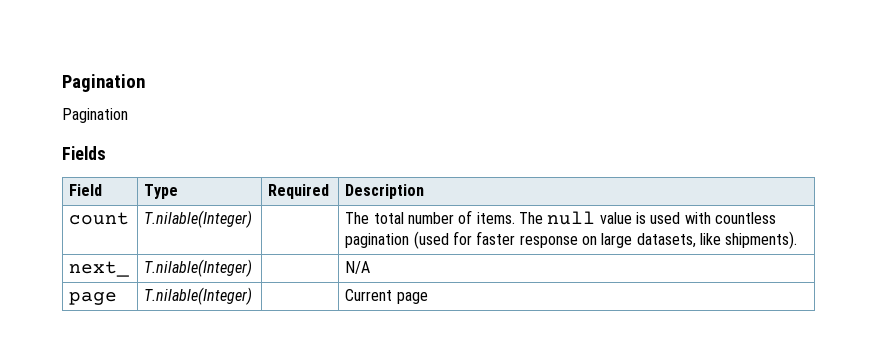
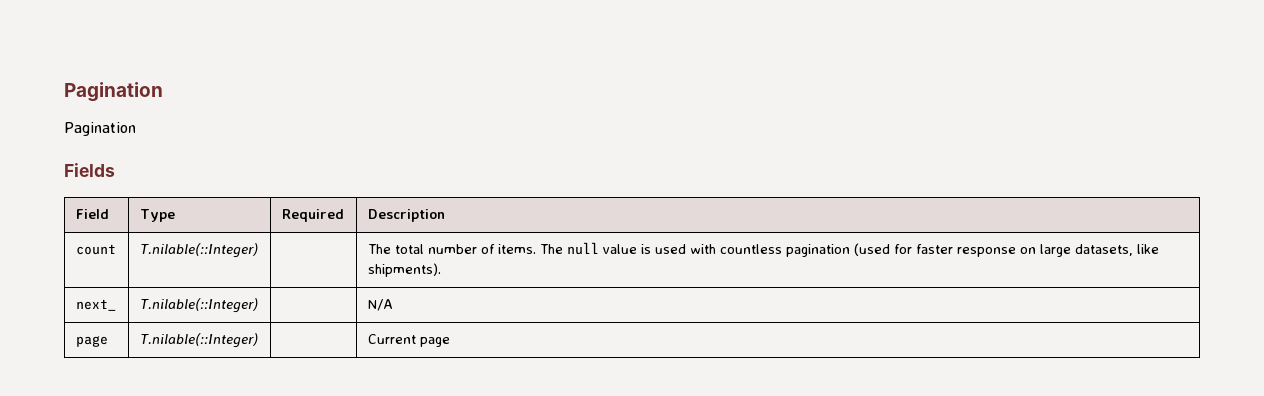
[144,210,253,228] T.nilable(Integer) -> [139,243,258,258] T.nilable(::Integer)
[144,259,253,277] T.nilable(Integer) -> [139,298,258,313] T.nilable(::Integer)
[144,287,253,305] T.nilable(Integer) -> [139,333,258,348] T.nilable(::Integer)

